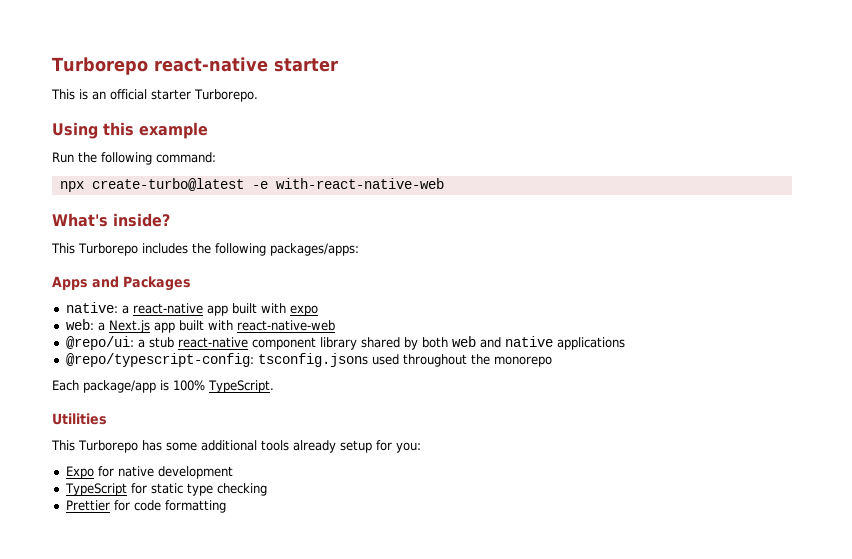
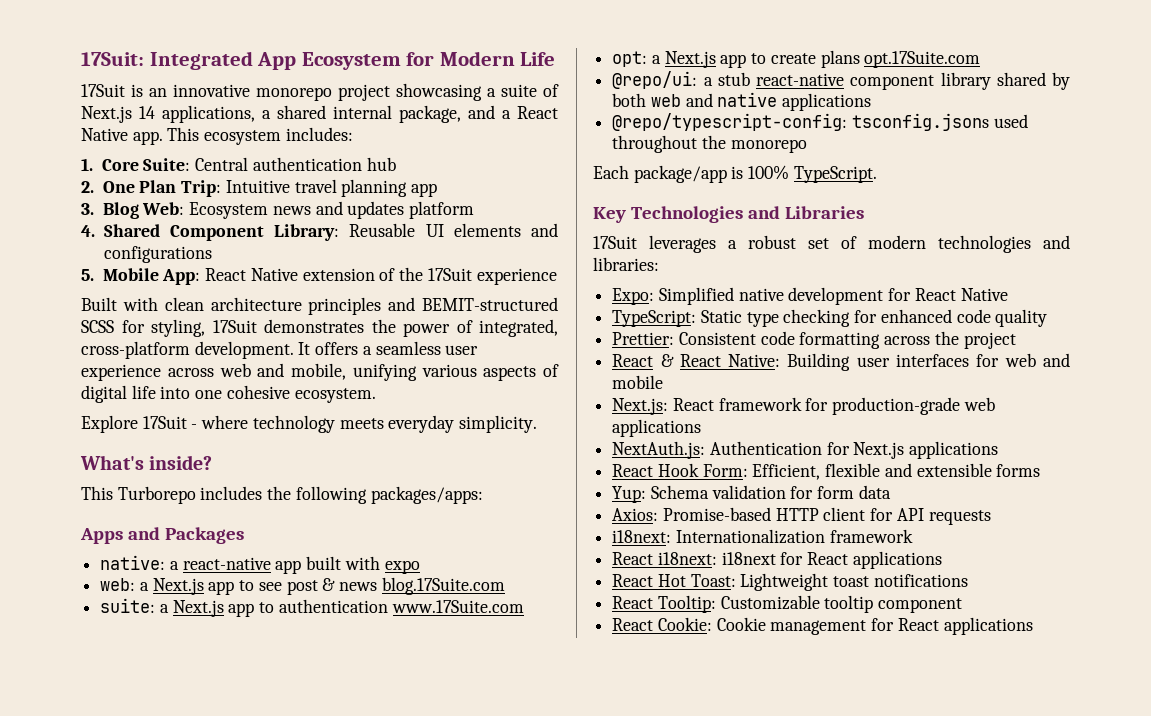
[52,57,338,75] [51,89,258,102] [52,122,208,139] [52,152,216,165] [59,178,444,192] Turborepo react-native starter // This is an official starter Turborepo. // Using this example // Run the following command: // npx create-turbo@latest -e with-react-native-web -> [81,51,556,70] [81,83,559,101] [81,105,558,123] [81,127,353,145] [81,157,396,171] [81,179,438,197] [81,201,475,219] [81,223,558,241] [103,246,212,263] [81,267,557,285] [81,297,558,315] [81,319,558,337] [81,341,479,359] [81,363,559,381] [81,385,376,403] [81,415,538,433] 17Suit: Integrated App Ecosystem for Modern Life // 17Suit is an innovative monorepo project showcasing a suite of Next.js 14 applications, a shared internal package, and a React Native app. This ecosystem includes: // 1. Core Suite: Central authentication hub // 2. One Plan Trip: Intuitive travel planning app // 3. Blog Web: Ecosystem news and updates platform // 4. Shared Component Library: Reusable UI elements and configurations // 5. Mobile App: React Native extension of the 17Suit experience // Built with clean architecture principles and BEMIT-structured SCSS for styling, 17Suit demonstrates the power of integrated, cross-platform development. It offers a seamless user experience across web and mobile, unifying various aspects of digital life into one cohesive ecosystem. // Explore 17Suit - where technology meets everyday simplicity.
[178,320,335,331] built with react-native-web -> [239,577,505,595] [100,598,524,617] [612,50,981,68] to see post & news blog.17Suite.com // suite: a Next.js app to authentication www.17Suite.com // opt: a Next.js app to create plans opt.17Suite.com
[52,413,107,425] [51,440,421,453] [65,466,233,479] [64,483,267,496] [65,500,226,513] Utilities // This Turborepo has some additional tools already setup for you: // Expo for native development // TypeScript for static type checking // Prettier for code formatting -> [593,206,864,223] [593,235,1070,253] [593,257,659,271] [612,287,1008,305] [612,309,1048,327] [612,331,1016,349] [612,353,1070,371] [612,375,664,389] [612,397,995,415] [612,419,702,437] [612,441,999,459] [612,463,1041,480] [612,485,891,503] [612,507,991,525] [612,529,913,544] [612,551,942,569] [612,573,968,591] [612,595,963,613] [612,617,1033,635] Key Technologies and Libraries // 17Suit leverages a robust set of modern technologies and libraries: // Expo: Simplified native development for React Native // TypeScript: Static type checking for enhanced code quality // Prettier: Consistent code formatting across the project // React & React Native: Building user interfaces for web and mobile // Next.js: React framework for production-grade web applications // NextAuth.js: Authentication for Next.js applications // React Hook Form: Efficient, flexible and extensible forms // Yup: Schema validation for form data // Axios: Promise-based HTTP client for API requests // i18next: Internationalization framework // React i18next: i18next for React applications // React Hot Toast: Lightweight toast notifications // React Tooltip: Customizable tooltip component // React Cookie: Cookie management for React applications

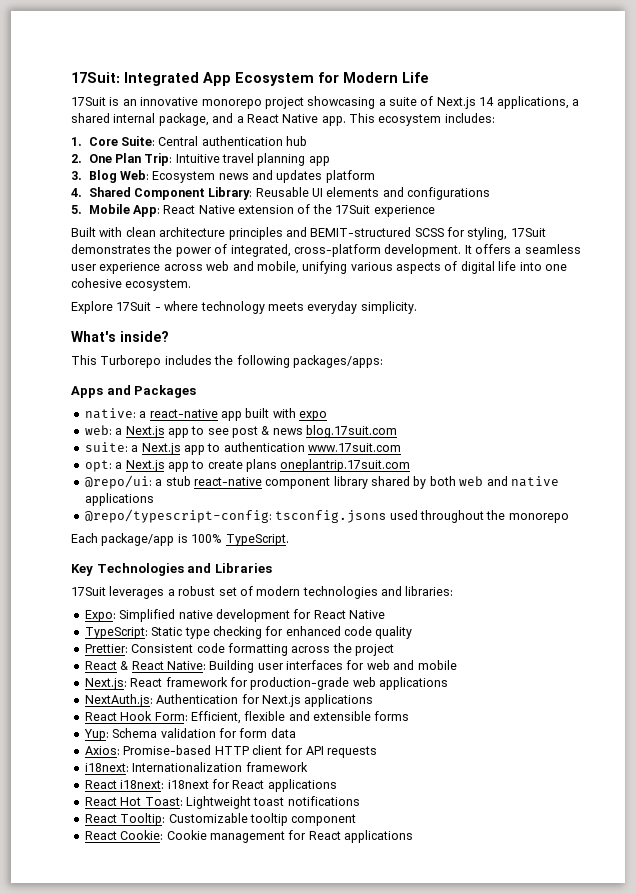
[381,577,505,595] blog.17Suite.com -> [306,425,398,438] blog.17suit.com
[391,600,524,613] www.17Suite.com -> [308,443,401,452] www.17suit.com
[864,51,981,68] opt.17Suite.com -> [280,459,411,472] oneplantrip.17suit.com

